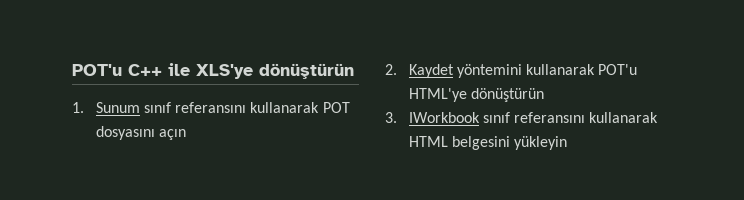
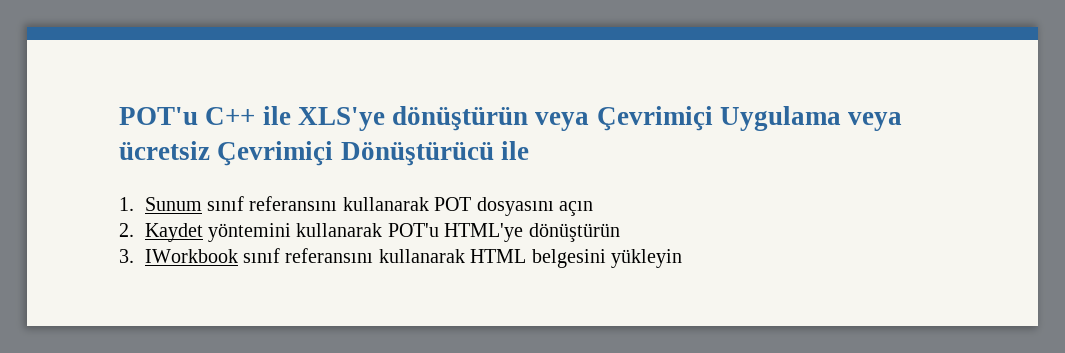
(354, 71) none -> [535,106,903,131] [119,141,529,166] veya Çevrimiçi Uygulama veya ücretsiz Çevrimiçi Dönüştürücü ile

